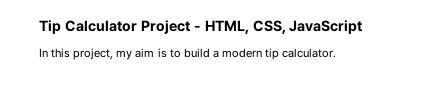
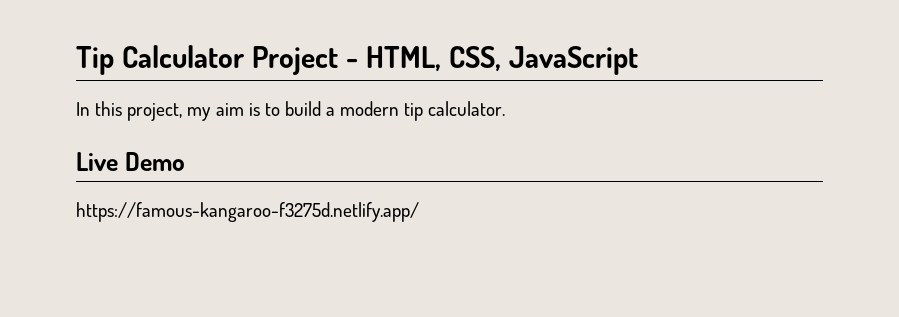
(337, 53) none -> [76,152,185,171] [76,202,419,222] // Live Demo // https://famous-kangaroo-f3275d.netlify.app/

